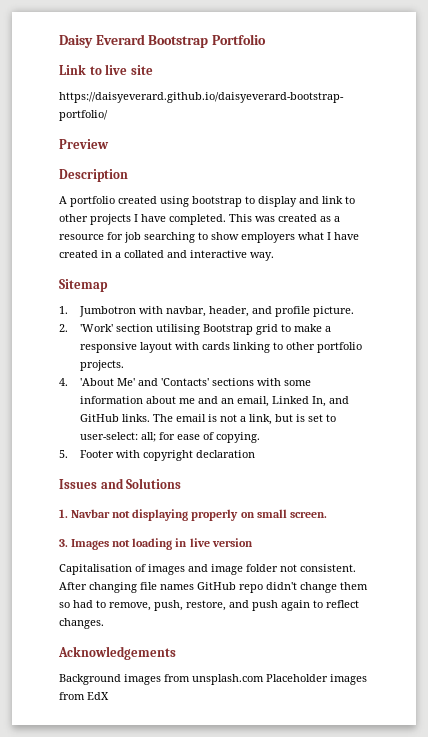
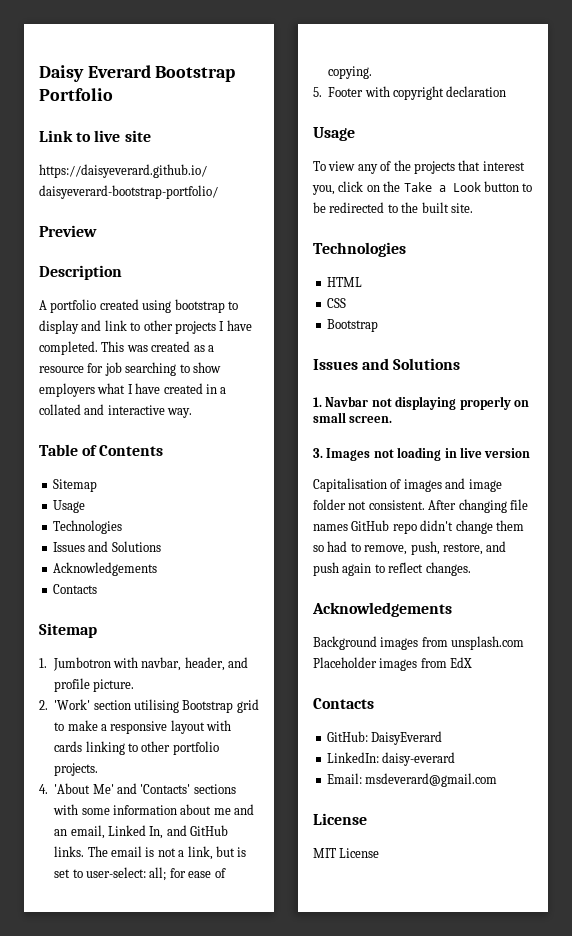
(274, 256) none -> [39,444,164,456] [52,479,97,492] [52,500,85,513] [52,520,122,534] [52,541,161,552] [52,562,157,576] [52,584,97,594] // Table of Contents // Sitemap // Usage // Technologies // Issues and Solutions // Acknowledgements // Contacts
(256, 454) none -> [313,127,355,141] [313,160,525,174] [312,181,533,195] [313,202,473,213] [313,242,406,257] [326,277,362,287] [326,298,346,308] [326,319,378,332] // Usage // To view any of the projects that interest you, click on the Take a Look button to be redirected to the built site. // Technologies // HTML // CSS // Bootstrap
(109, 696) none -> [313,698,374,709] [326,731,443,745] [326,752,456,766] [326,773,498,787] [313,813,367,825] [313,848,380,858] // Contacts // GitHub: DaisyEverard // LinkedIn: daisy-everard // Email: msdeverard@gmail.com // License // MIT License

